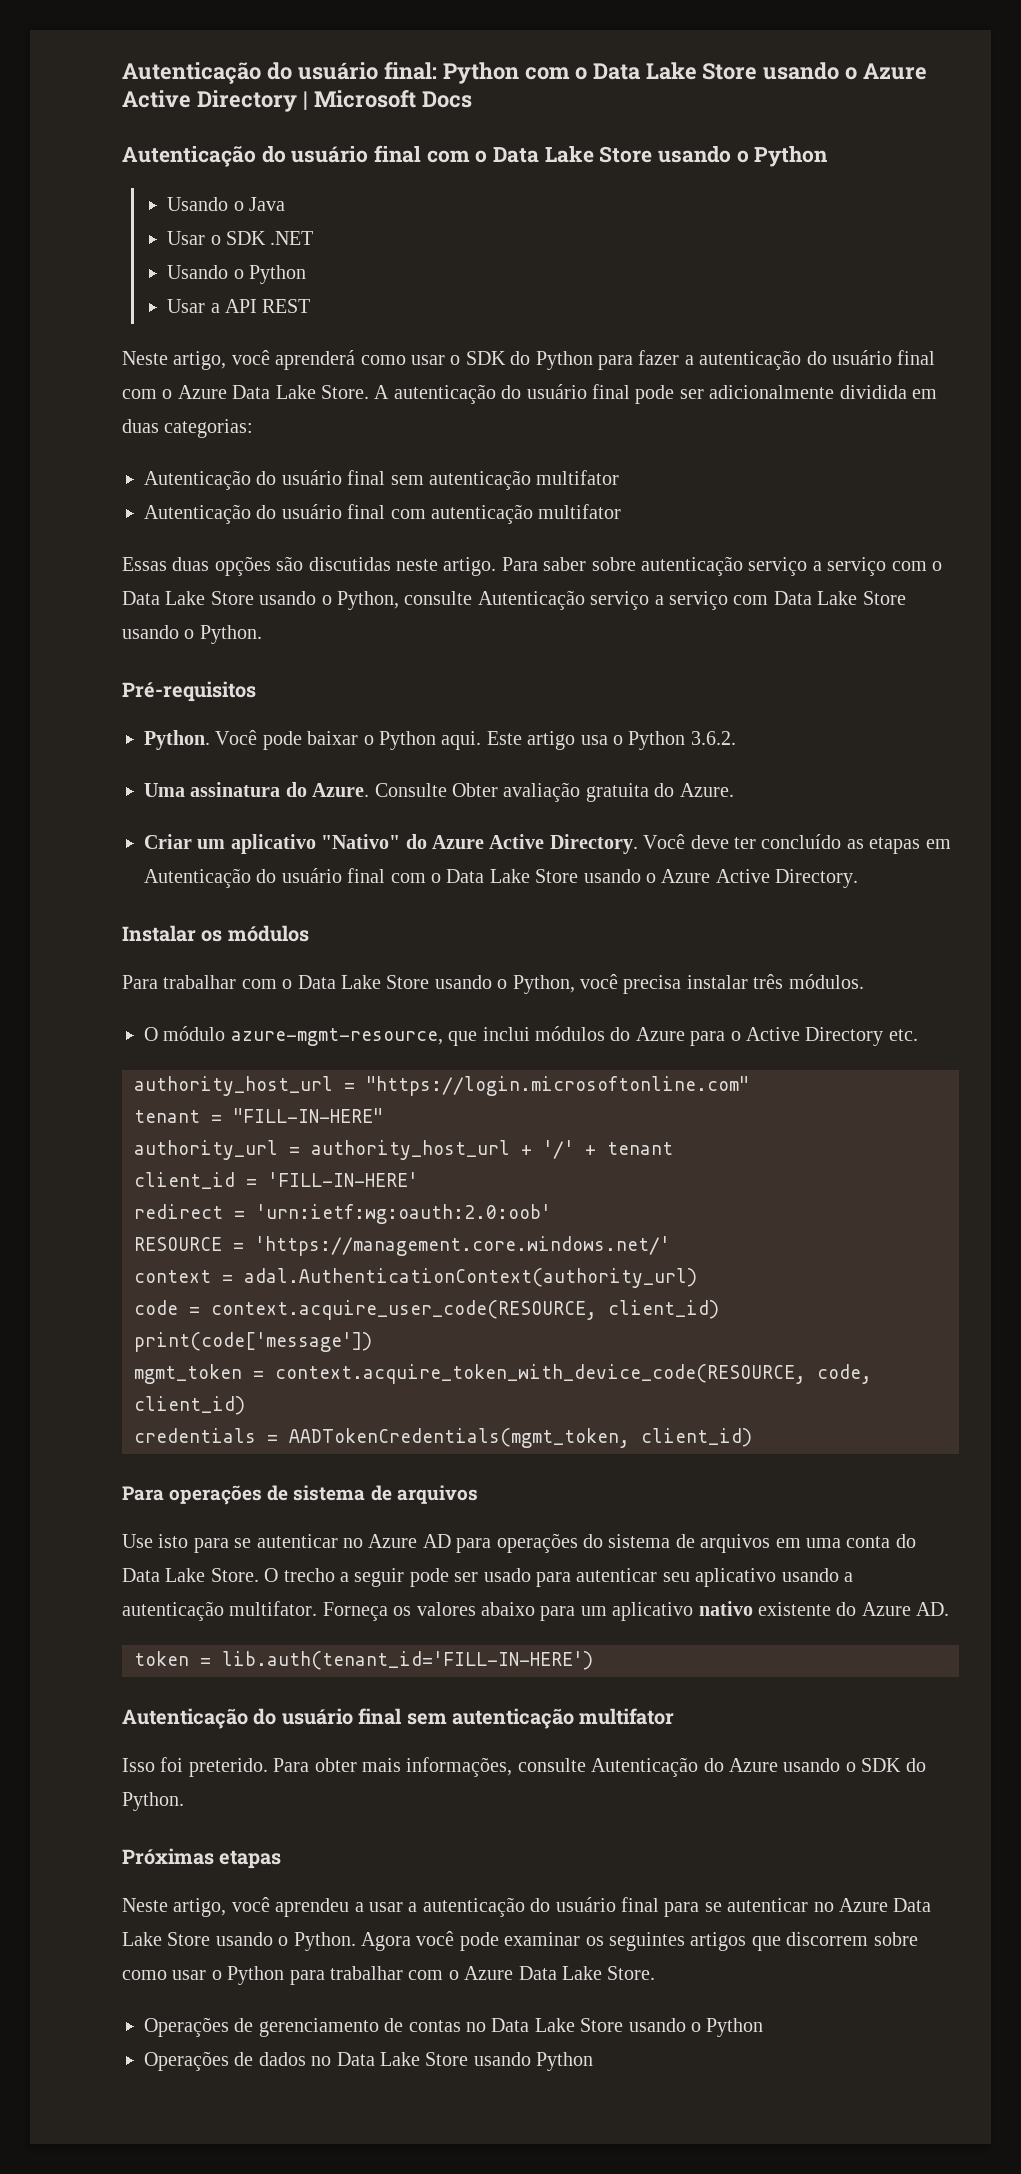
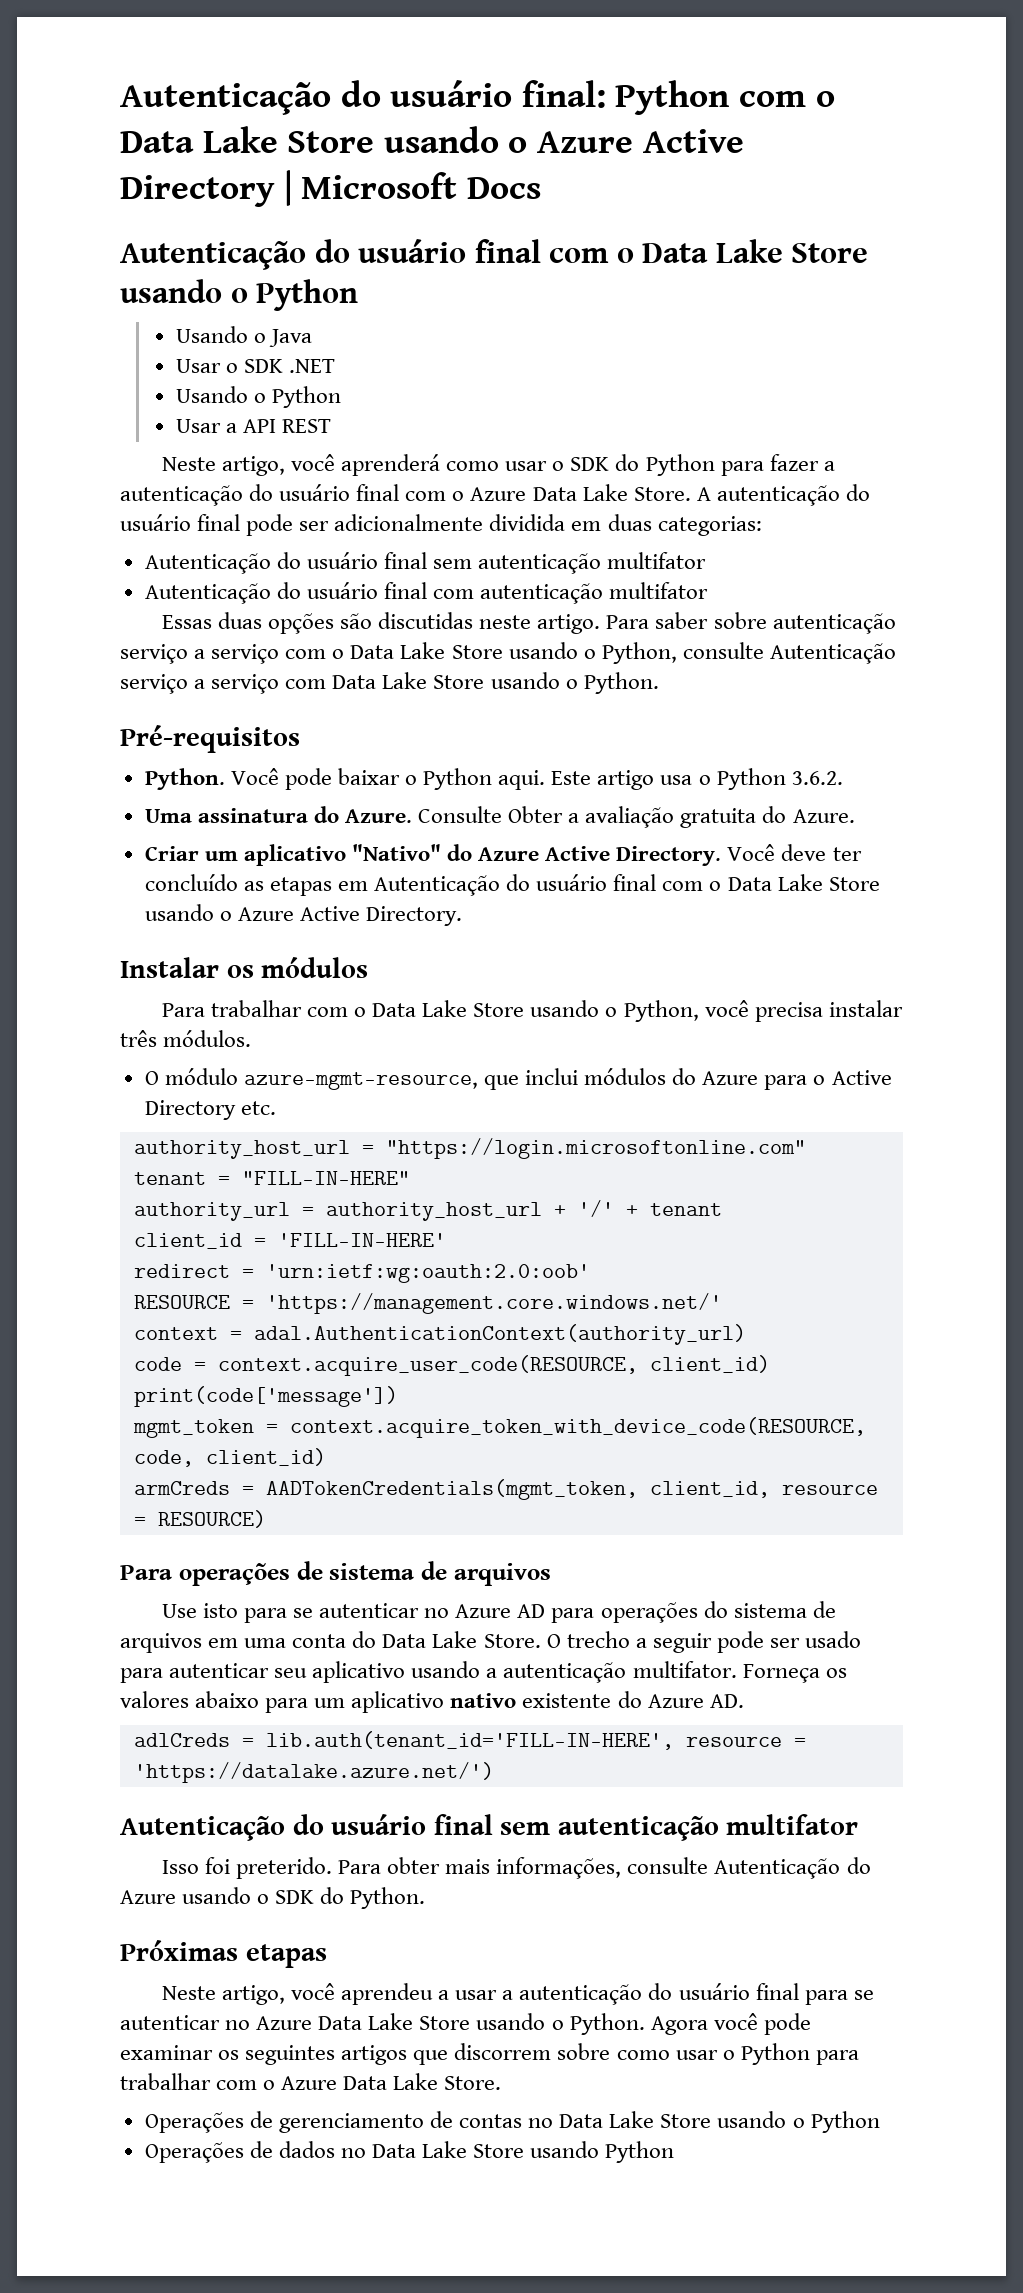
(498, 790) none -> [568,813,580,823] a
[134,1428,256,1443] credentials -> [133,1481,230,1495] armCreds
[641,1428,752,1447] client_id) -> [649,1481,878,1498] [133,1510,266,1528] client_id, resource = RESOURCE)
[134,1651,593,1670] token = lib.auth(tenant_id='FILL-IN-HERE') -> [133,1731,806,1750] [133,1762,494,1783] adlCreds = lib.auth(tenant_id='FILL-IN-HERE', resource = 'https://datalake.azure.net/')

